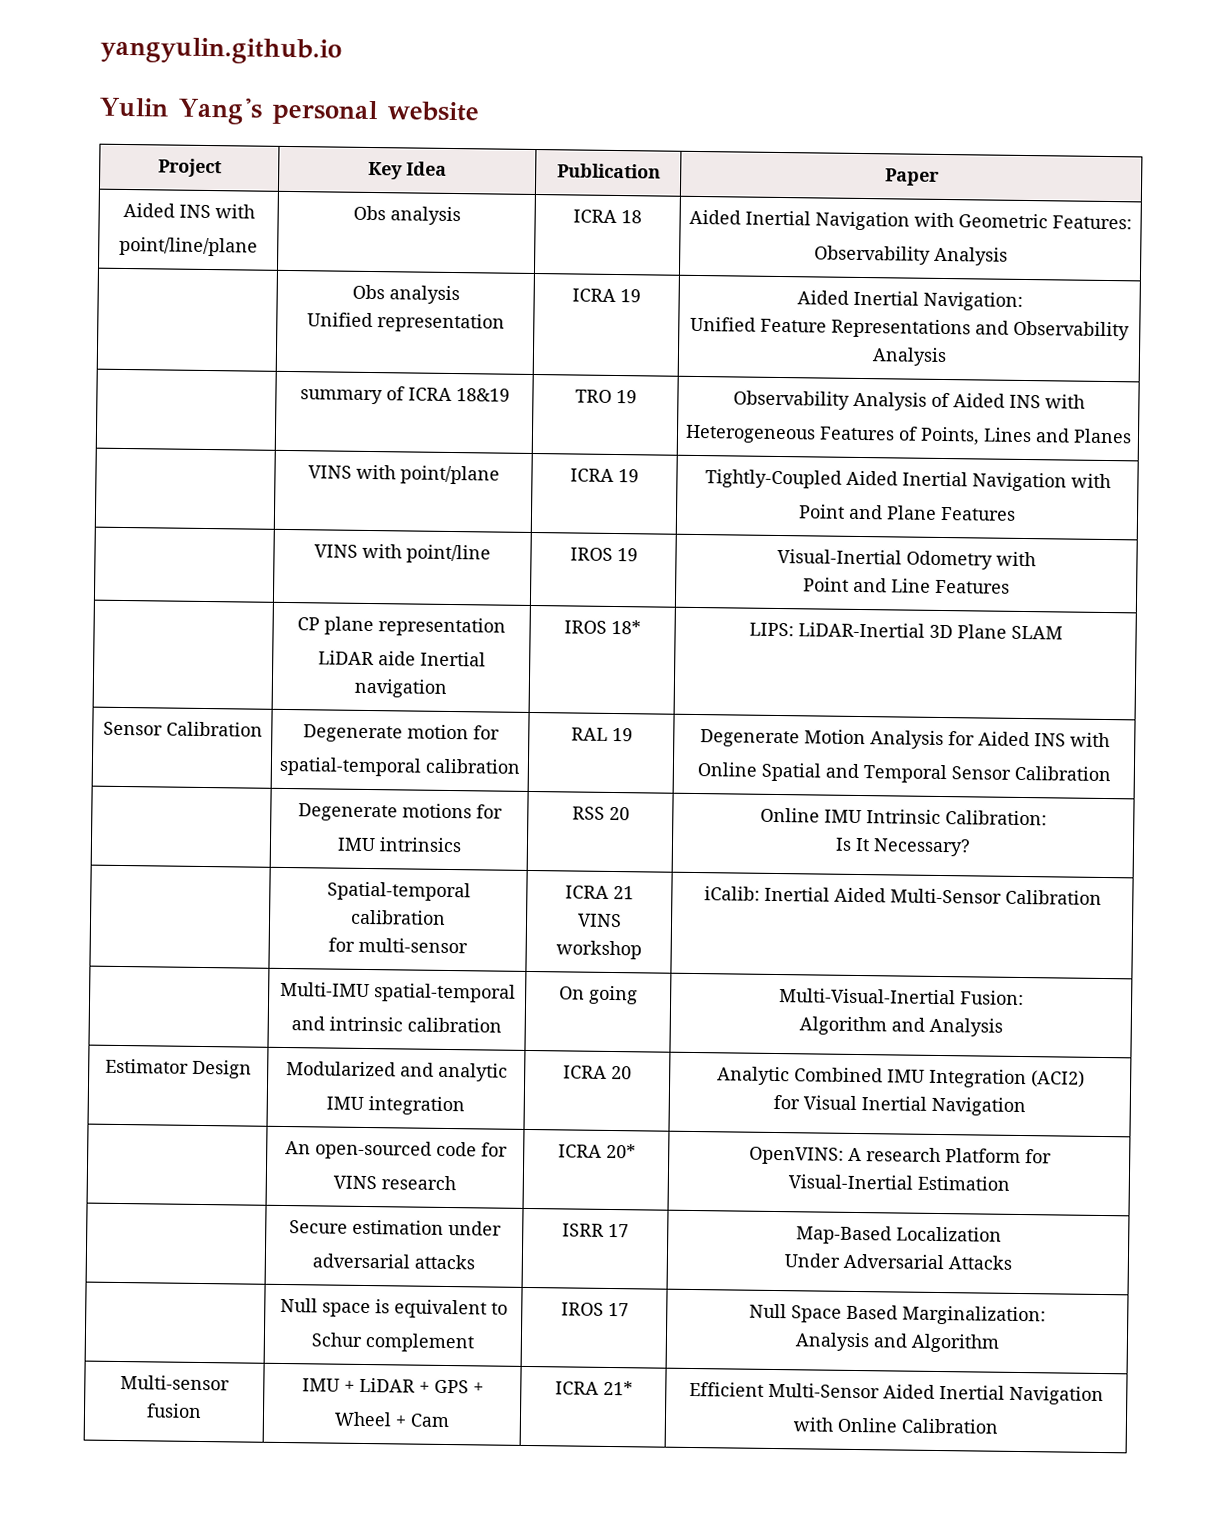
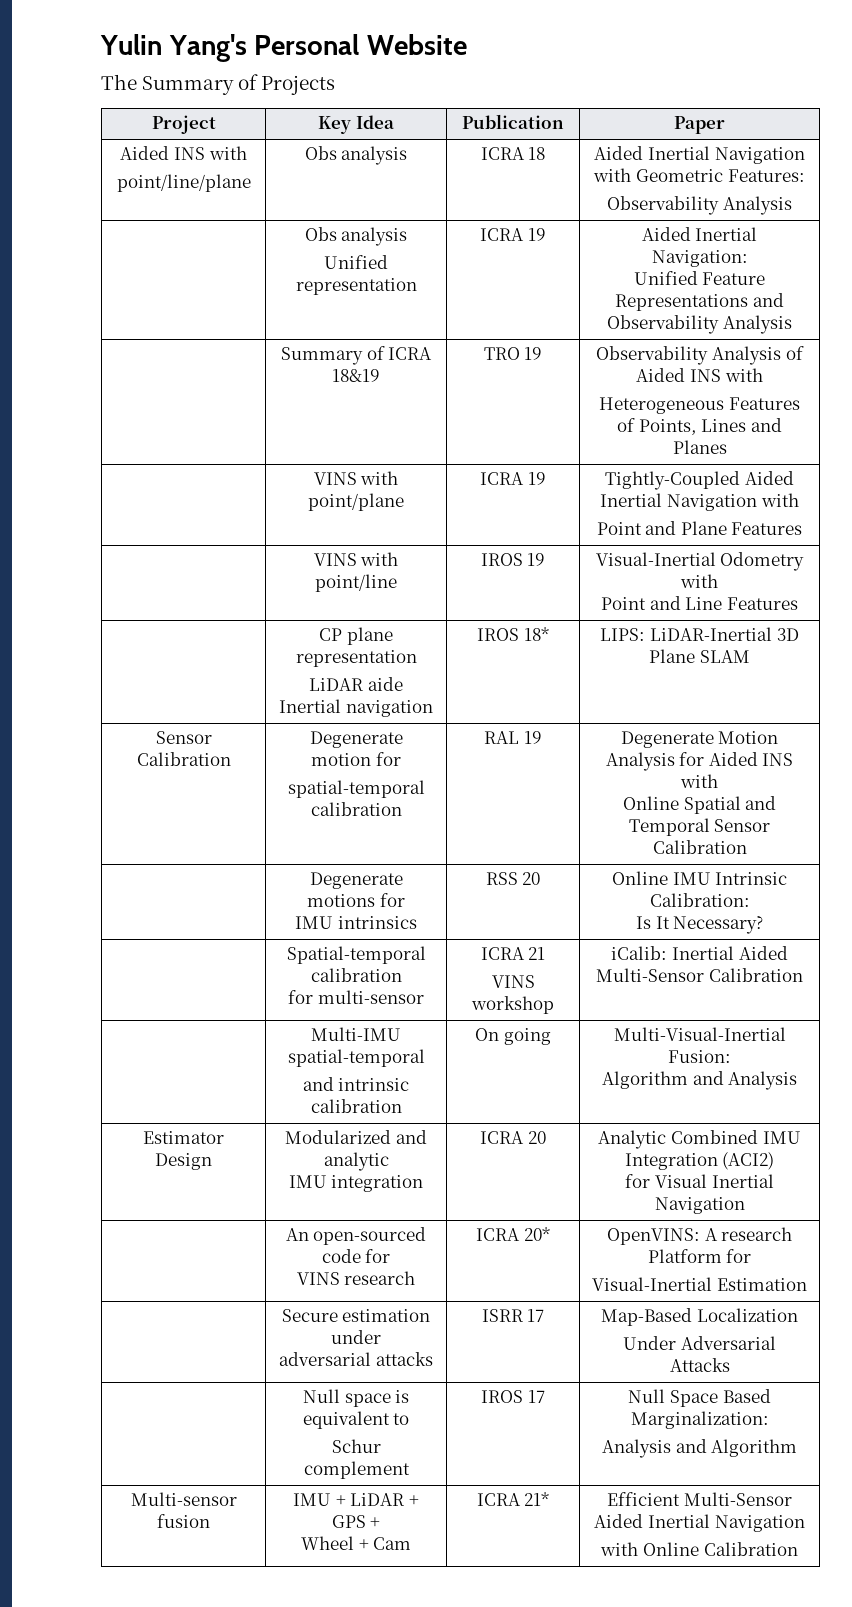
[100,36,342,65] yangyulin.github.io // -> (100, 44) none
[271,99,480,126] personal website -> [254,34,467,55] [101,74,336,95] Personal Website // The Summary of Projects
[299,389,383,405] summary -> [280,347,363,365] Summary

